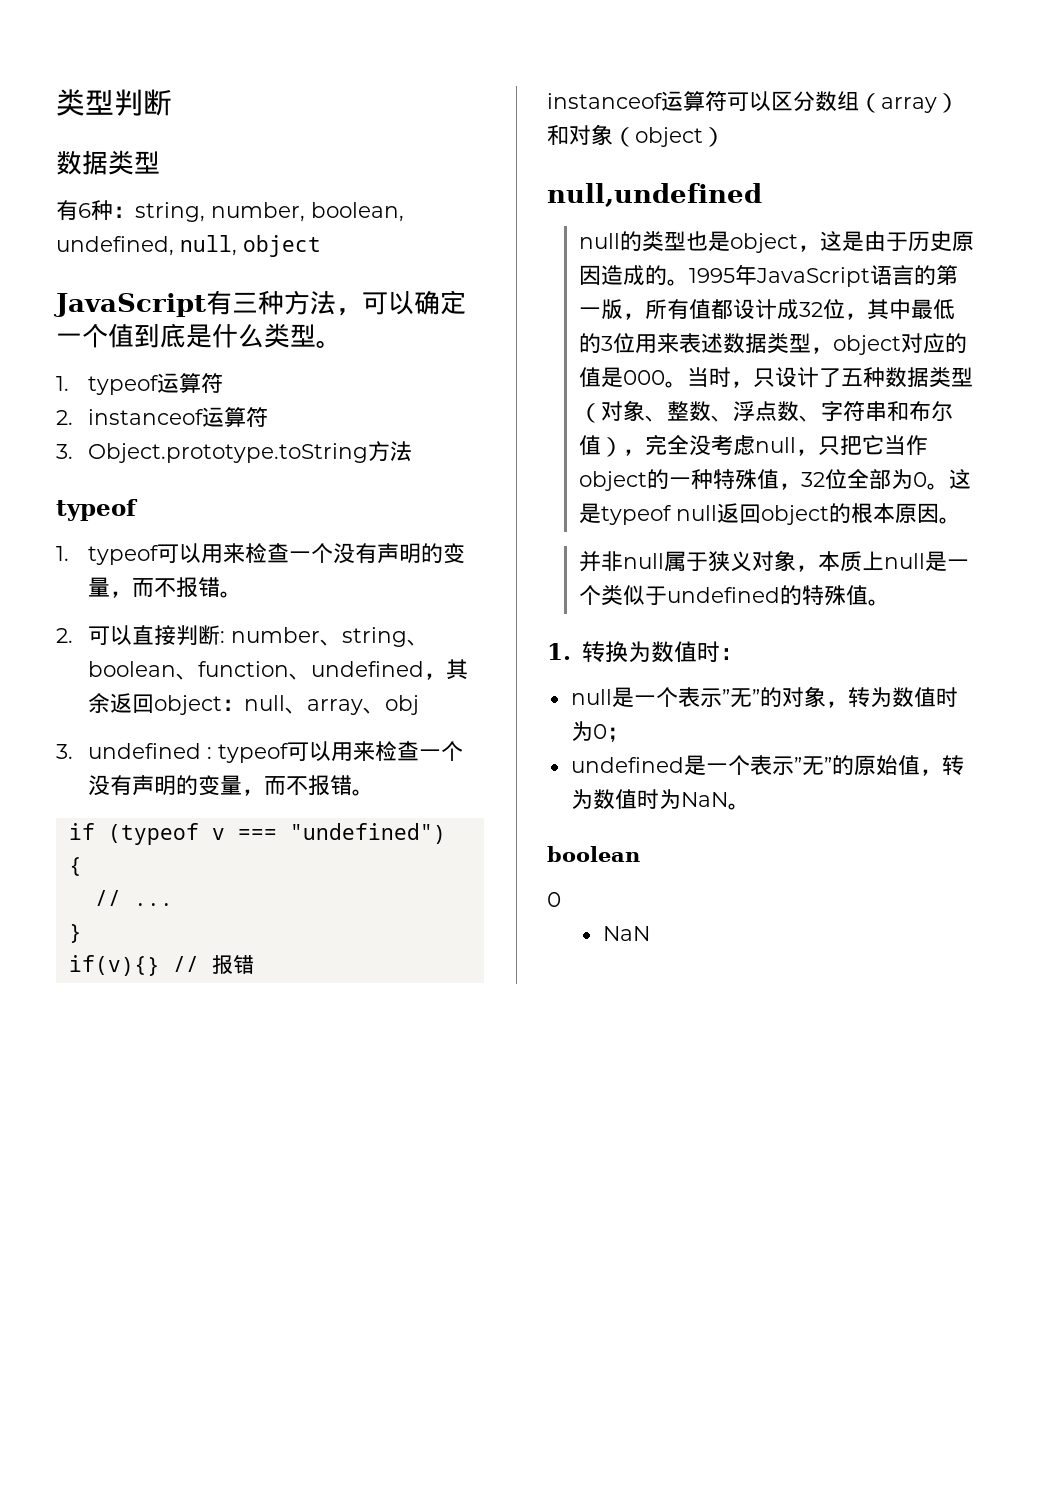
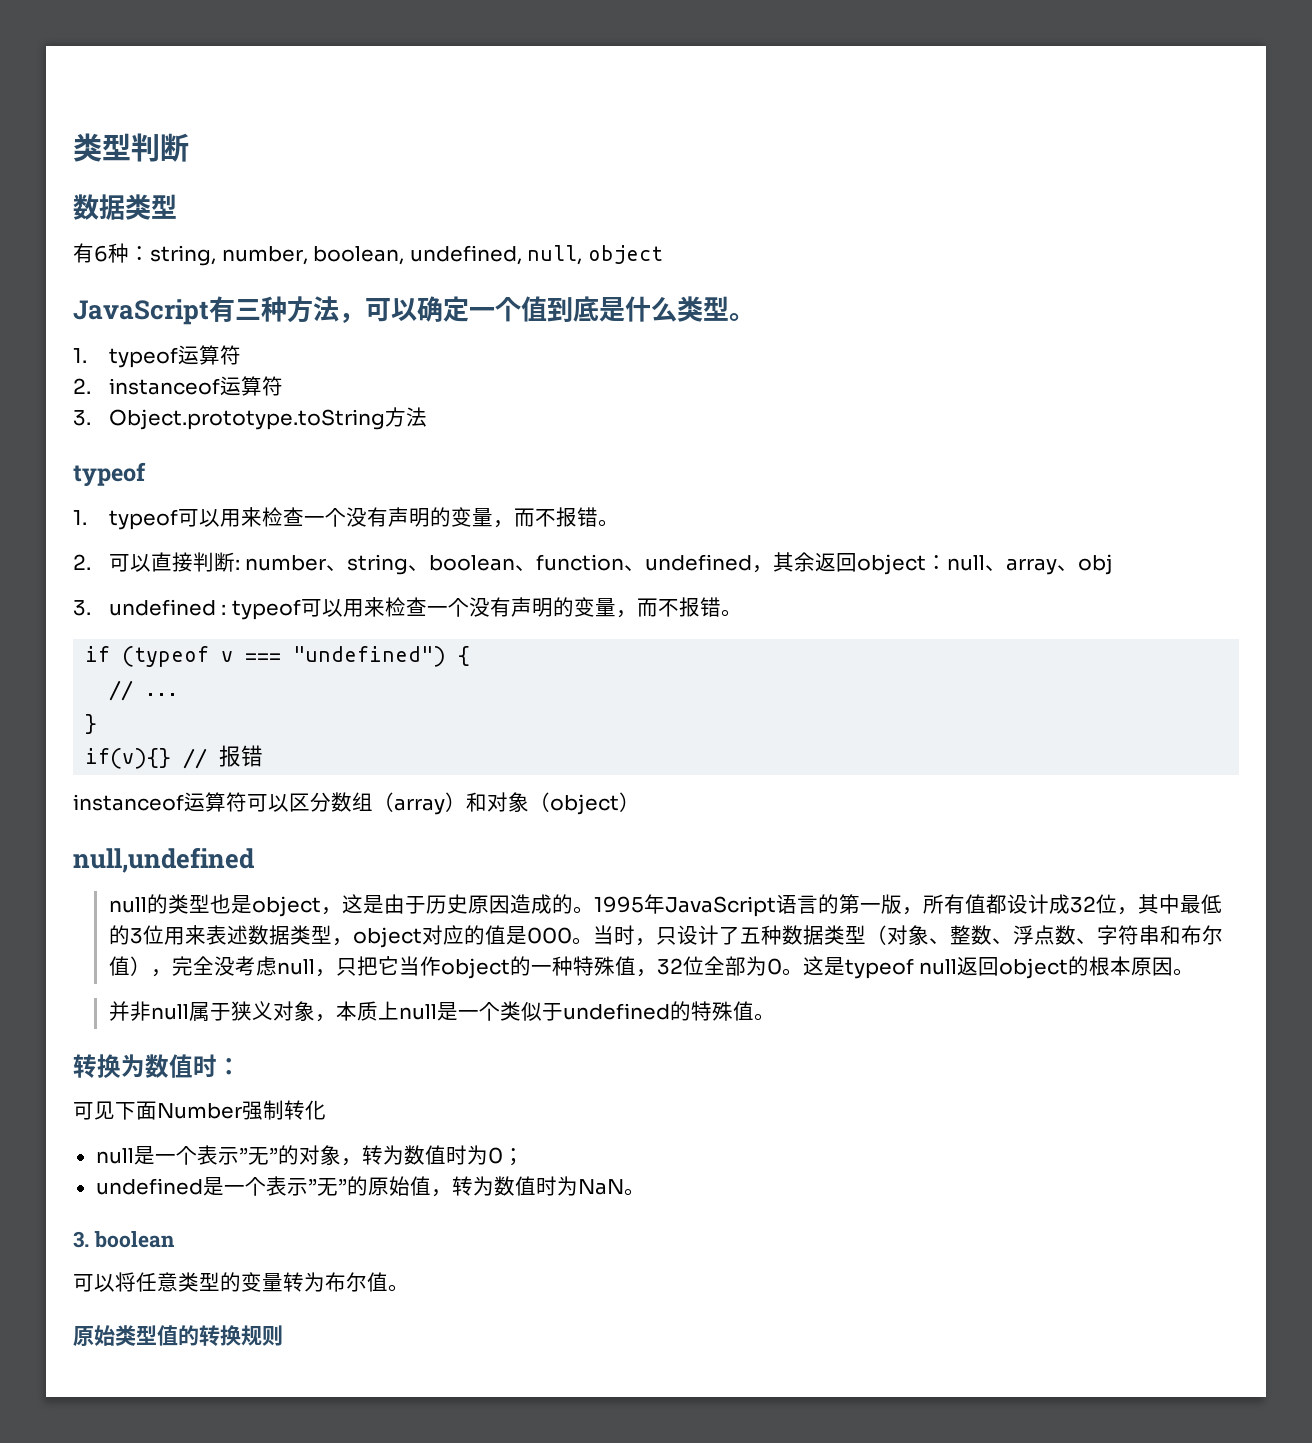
[547,643,571,660] 1. -> (775, 1017) none
(743, 654) none -> [73,1100,326,1120] // 可见下面Number强制转化
(750, 806) none -> [73,1231,89,1248] 3.
[547,892,561,907] [602,926,650,941] 0 // NaN -> [73,1272,409,1292] [73,1325,283,1346] 可以将任意类型的变量转为布尔值。 // 原始类型值的转换规则

